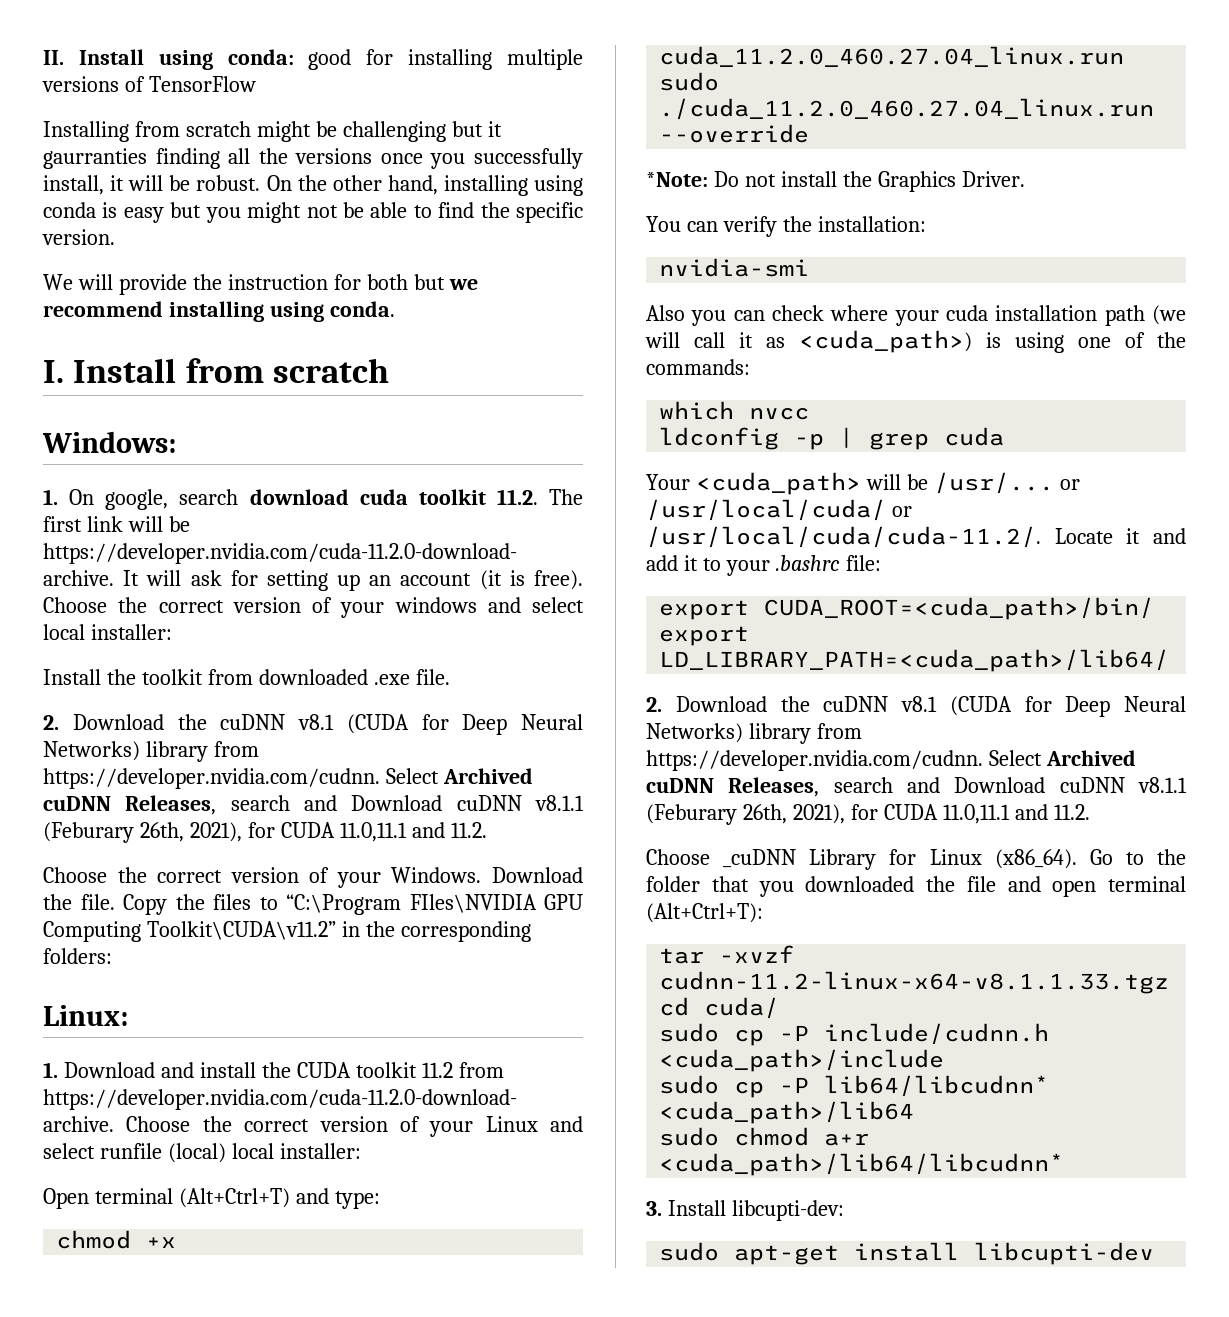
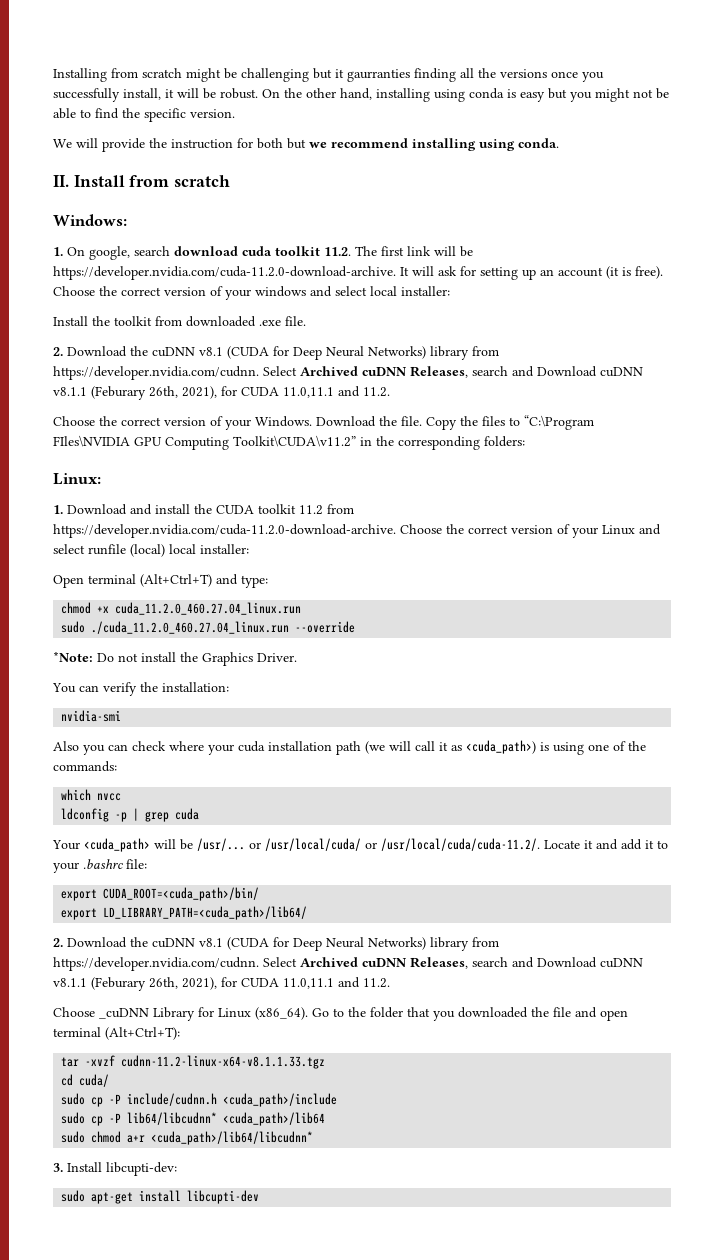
[43,49,584,70] [42,76,256,92] II. Install using conda: good for installing multiple versions of TensorFlow // -> (53, 75) none
[43,360,64,383] I. -> [53,175,69,187] II.

